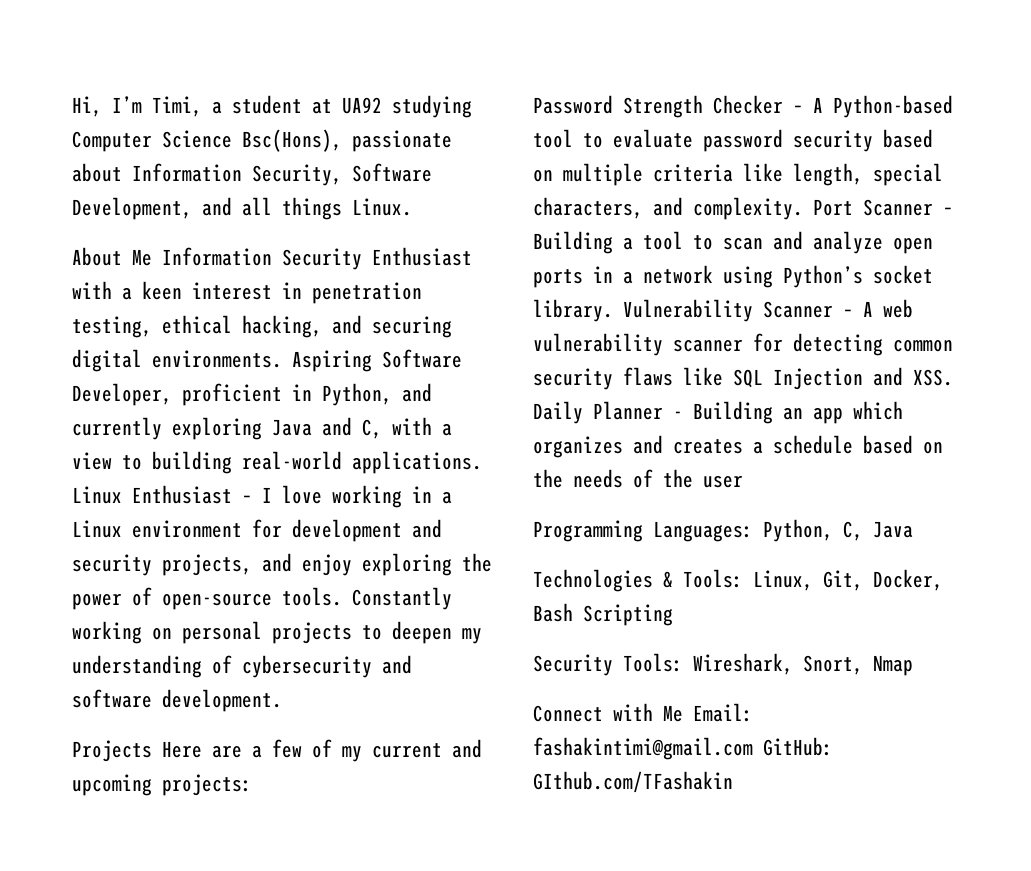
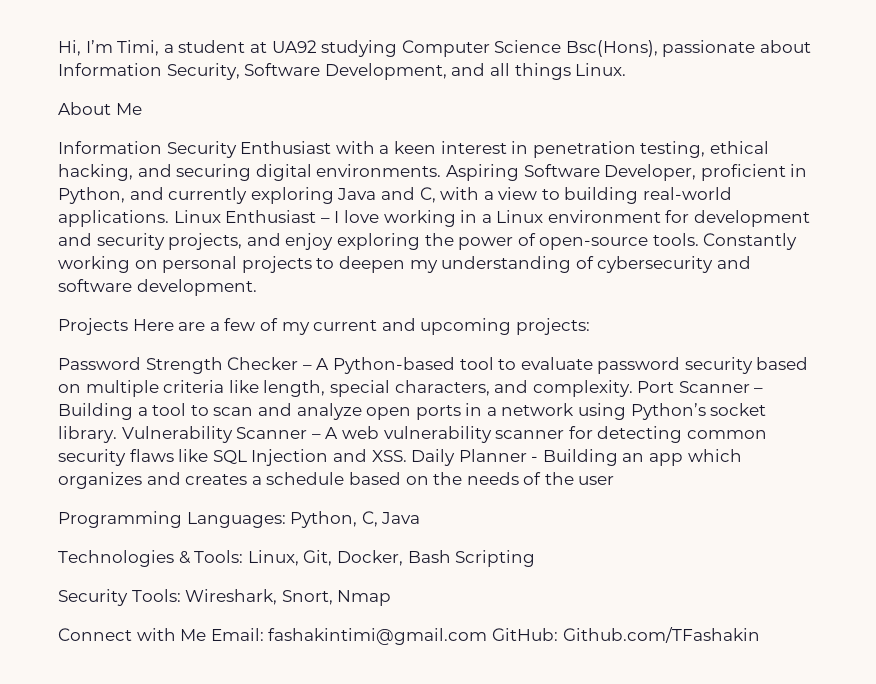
(152, 257) none -> (142, 109) //
[533,771,733,793] GIthub.com/TFashakin -> [562,627,760,643] Github.com/TFashakin

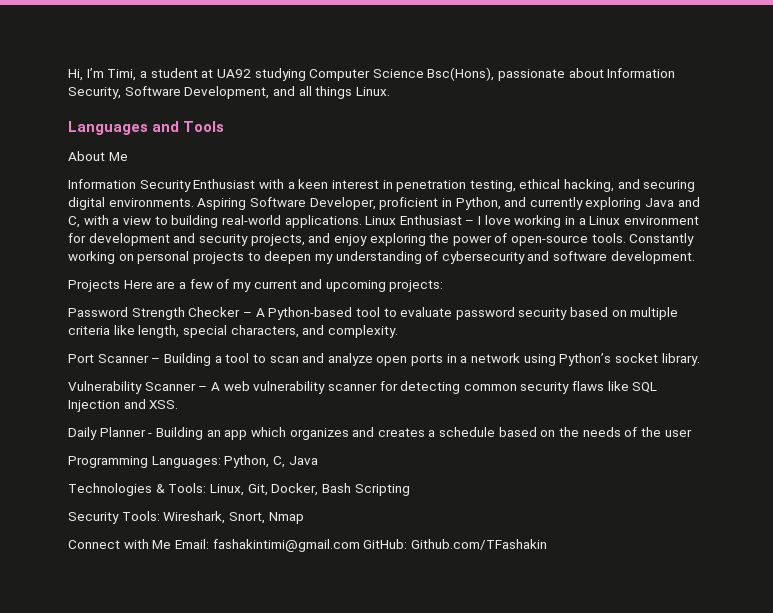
(627, 69) none -> [68,121,225,135] // Languages and Tools
(633, 388) none -> (398, 331) //
(117, 434) none -> (700, 359) //
(407, 456) none -> (179, 404) //

